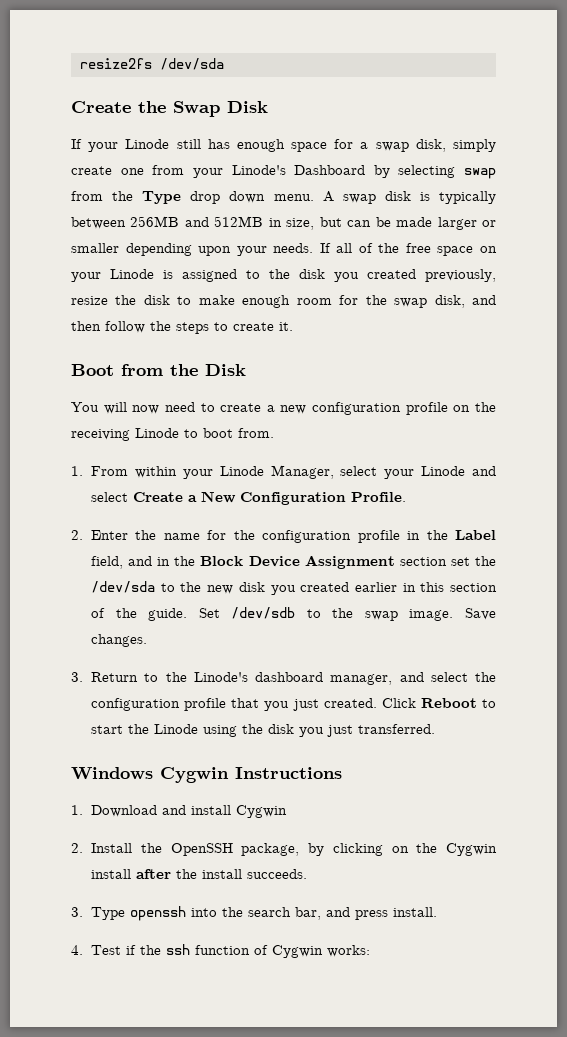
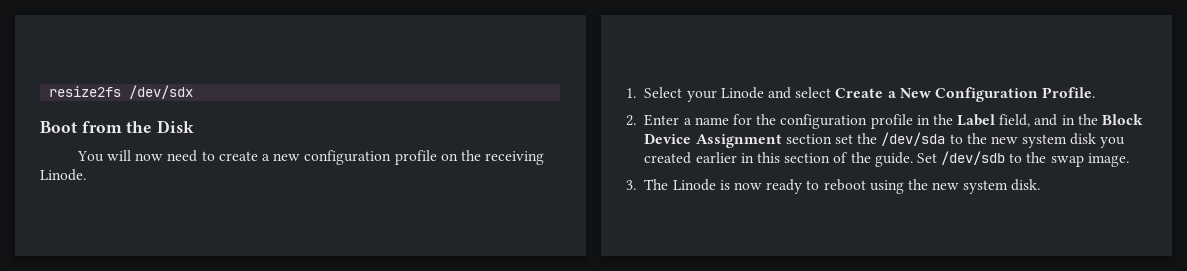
[160,58,224,70] [71,101,268,117] [71,139,497,152] [71,165,496,179] [71,191,497,204] [71,216,496,230] [71,243,498,256] [71,269,496,282] [71,295,496,308] [71,321,293,334] /dev/sda // Create the Swap Disk // If your Linode still has enough space for a swap disk, simply create one from your Linode's Dashboard by selecting swap from the Type drop down menu. A swap disk is typically between 256MB and 512MB in size, but can be made larger or smaller depending upon your needs. If all of the free space on your Linode is assigned to the disk you created previously, resize the disk to make enough room for the swap disk, and then follow the steps to create it. -> [129,85,194,99] /dev/sdx
[135,428,274,438] [71,465,378,479] Linode to boot from. // 1. From within your Linode Manager, select -> [40,169,86,181] [626,87,683,98] Linode. // 1. Select
[135,530,157,540] the -> [683,118,692,125] a
(234, 589) none -> [1022,134,1068,148] system
[464,608,496,620] [90,634,147,647] [71,672,497,685] [90,698,497,711] [90,724,435,737] [71,767,342,783] [71,805,287,818] [71,843,498,856] [90,869,307,879] [71,906,437,921] [71,944,370,958] Save changes. // 3. Return to the Linode's dashboard manager, and select the configuration profile that you just created. Click Reboot to start the Linode using the disk you just transferred. // Windows Cygwin Instructions // 1. Download and install Cygwin // 2. Install the OpenSSH package, by clicking on the Cygwin install after the install succeeds. // 3. Type openssh into the search bar, and press install. // 4. Test if the ssh function of Cygwin works: -> [626,179,1041,194] // 3. The Linode is now ready to reboot using the new system disk.

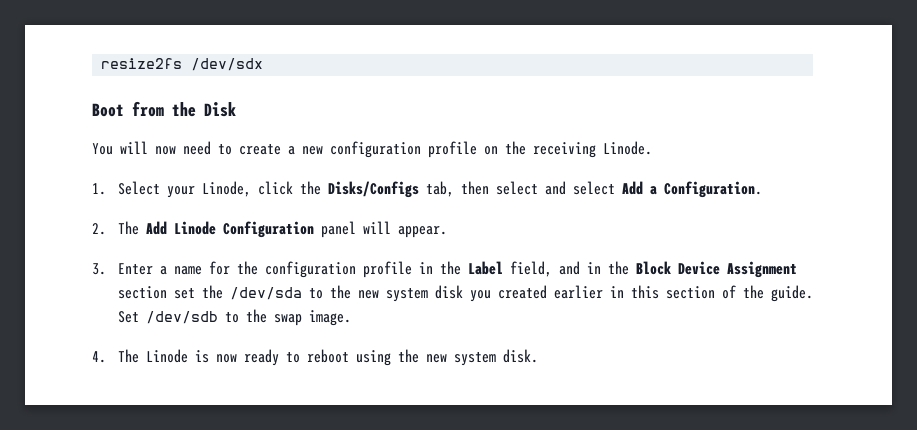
[720,87,1096,102] [626,115,636,126] Linode and select Create a New Configuration Profile. // 2. -> [201,181,762,198] [92,221,447,238] [92,263,106,275] Linode, click the Disks/Configs tab, then select and select Add a Configuration. // 2. The Add Linode Configuration panel will appear. // 3.
[626,180,636,190] 3. -> [92,351,106,363] 4.

